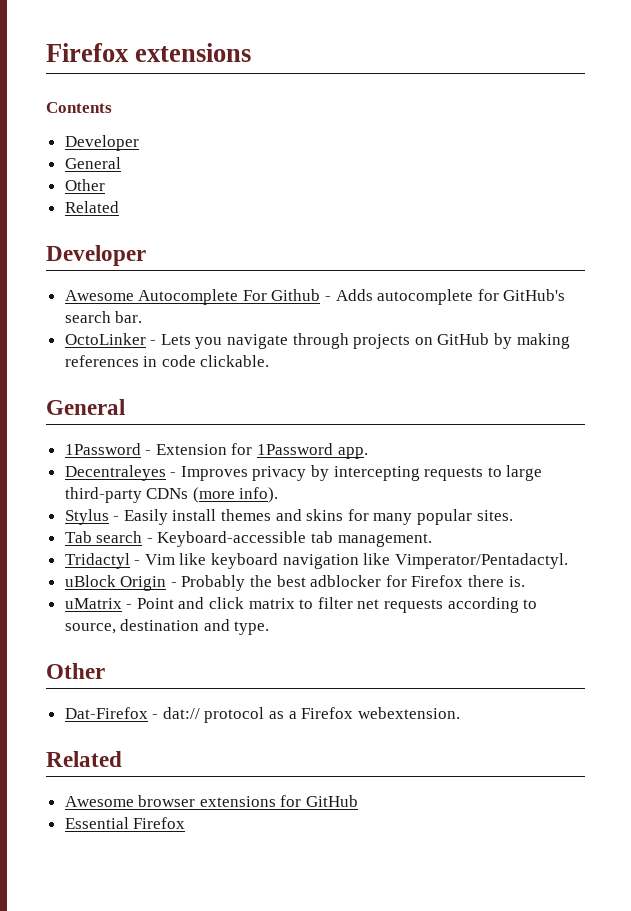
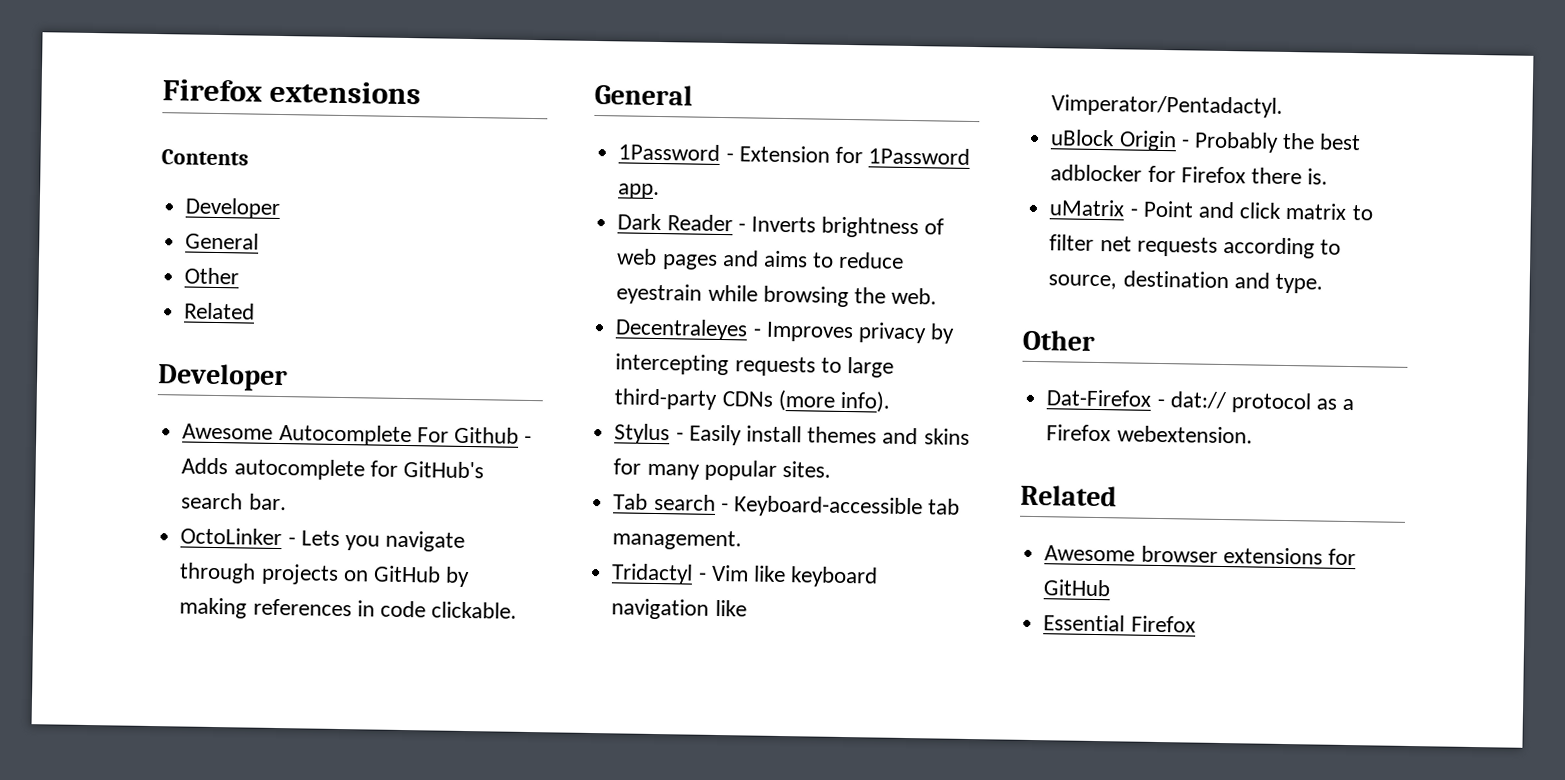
(368, 453) none -> [617,213,945,239] [616,248,905,270] [616,283,938,308] // Dark Reader - Inverts brightness of web pages and aims to reduce eyestrain while browsing the web.

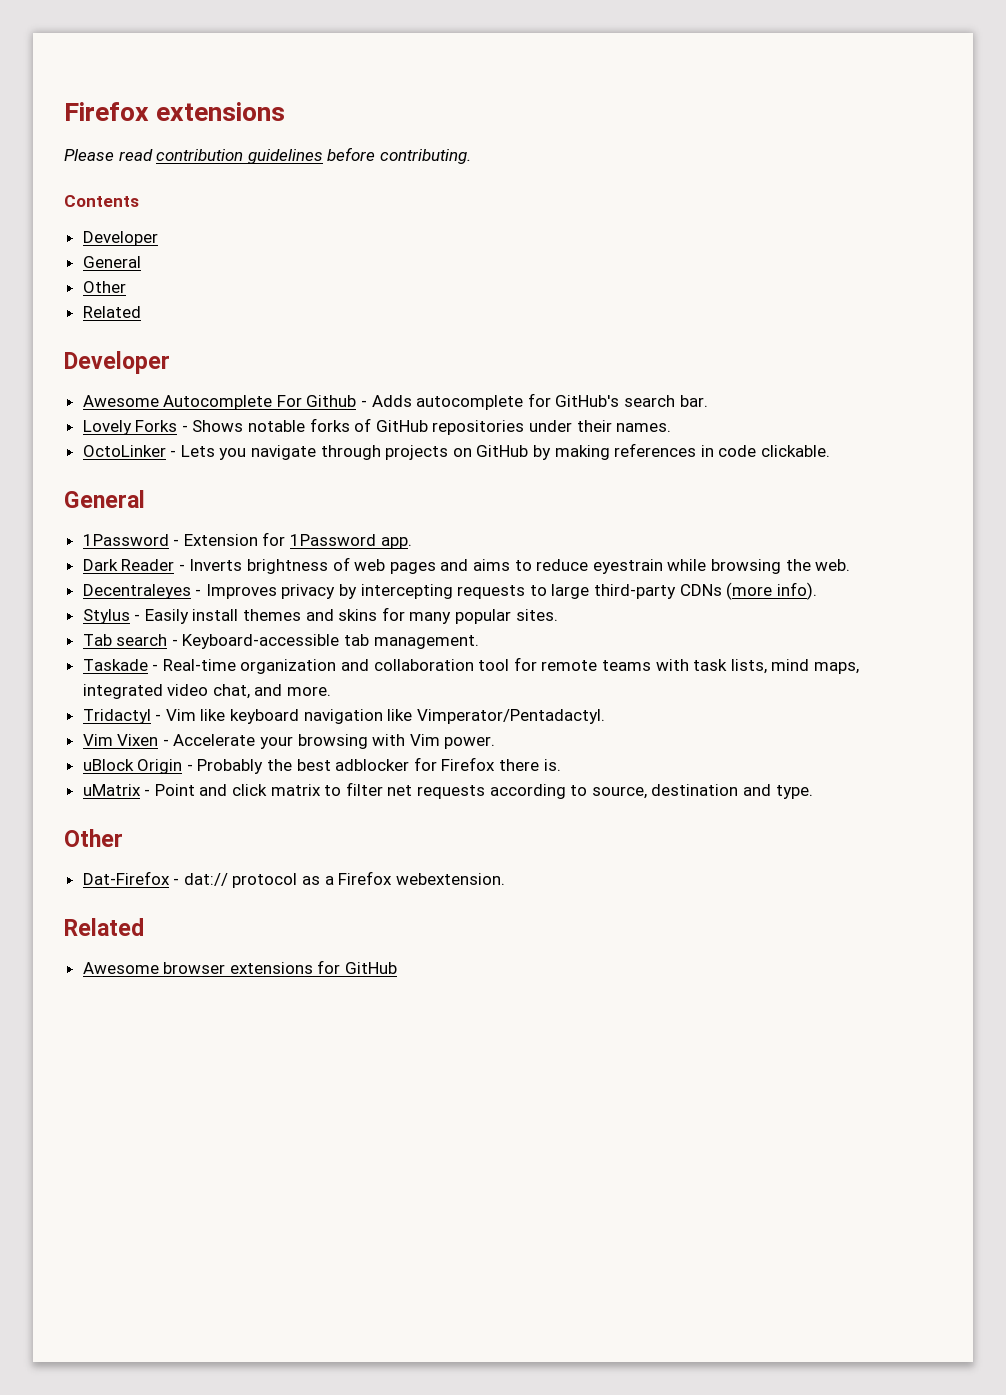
(422, 92) none -> [64,147,471,164] // Please read contribution guidelines before contributing.
(287, 502) none -> [82,418,672,435] // Lovely Forks - Shows notable forks of GitHub repositories under their names.
(743, 540) none -> [82,657,859,674] [82,684,332,699] // Taskade - Real-time organization and collaboration tool for remote teams with task lists, mind maps, integrated video chat, and more.
(1284, 106) none -> [82,734,496,749] // Vim Vixen - Accelerate your browsing with Vim power.
[1043,614,1196,633] // Essential Firefox -> (398, 968) none

